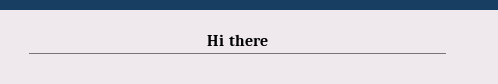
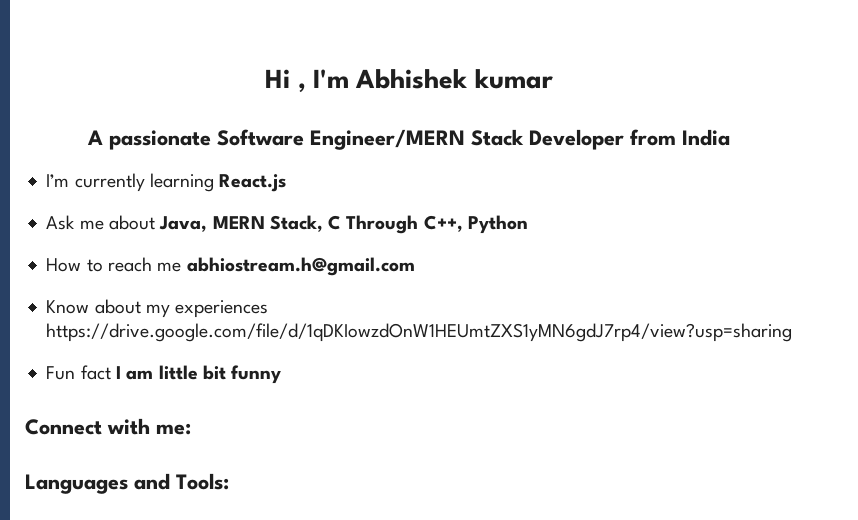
[228,34,268,46] there -> [297,69,553,93] [87,129,730,150] [46,173,287,192] [46,215,528,234] [46,257,415,276] [46,299,269,318] [46,323,793,342] [46,365,282,384] [25,418,191,435] [25,473,229,494] , I'm Abhishek kumar // A passionate Software Engineer/MERN Stack Developer from India // I’m currently learning React.js // Ask me about Java, MERN Stack, C Through C++, Python // How to reach me abhiostream.h@gmail.com // Know about my experiences https://drive.google.com/file/d/1qDKIowzdOnW1HEUmtZXS1yMN6gdJ7rp4/view?usp=sharing // Fun fact I am little bit funny // Connect with me: // Languages and Tools:

